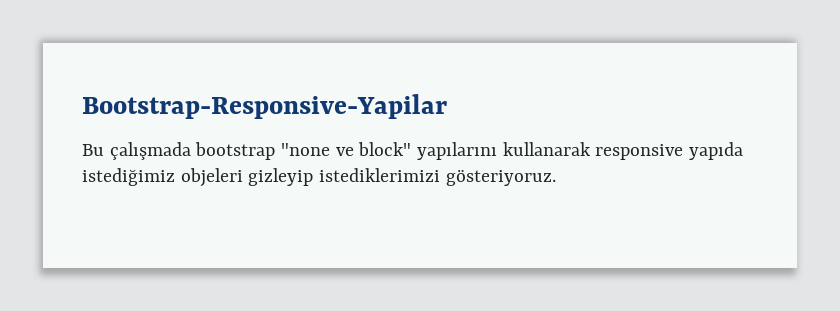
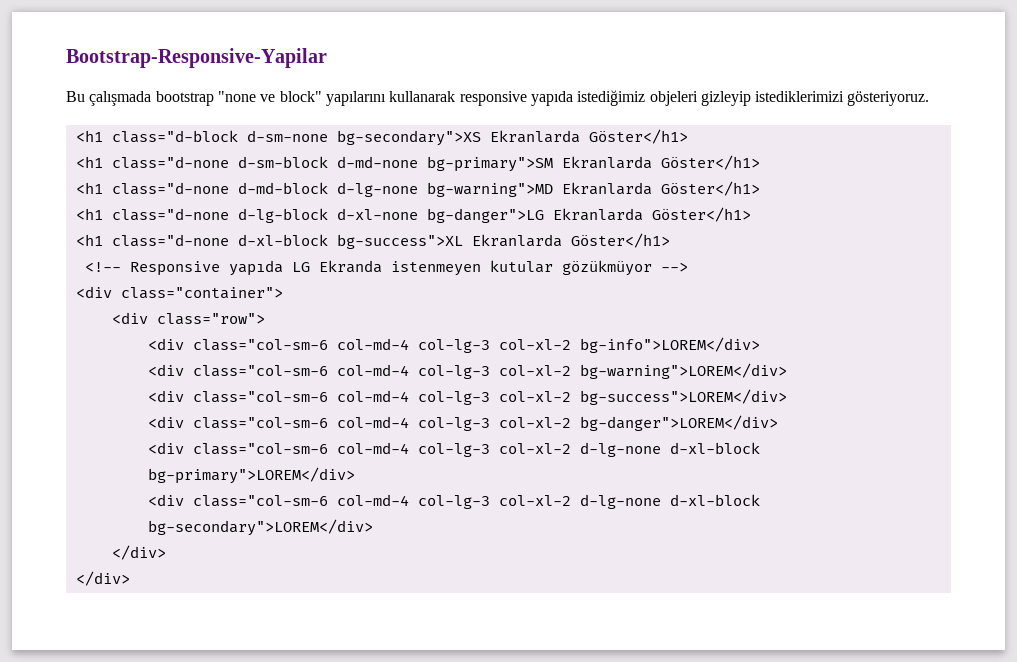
(556, 177) none -> [75,129,688,146] [75,155,760,172] [75,181,760,197] [75,207,751,223] [75,233,670,249] [84,260,688,276] [75,286,283,299] [111,312,265,325] [147,337,760,353] [147,363,787,379] [147,389,787,405] [147,415,778,431] [147,442,760,457] [147,467,355,484] [147,494,760,509] [147,519,373,536] [111,545,166,560] [75,571,130,586] // <h1 class="d-block d-sm-none bg-secondary">XS Ekranlarda Göster</h1> // <h1 class="d-none d-sm-block d-md-none bg-primary">SM Ekranlarda Göster</h1> // <h1 class="d-none d-md-block d-lg-none bg-warning">MD Ekranlarda Göster</h1> // <h1 class="d-none d-lg-block d-xl-none bg-danger">LG Ekranlarda Göster</h1> // <h1 class="d-none d-xl-block bg-success">XL Ekranlarda Göster</h1> // <!-- Responsive yapıda LG Ekranda istenmeyen kutular gözükmüyor --> // <div class="container"> // <div class="row"> // <div class="col-sm-6 col-md-4 col-lg-3 col-xl-2 bg-info">LOREM</div> // <div class="col-sm-6 col-md-4 col-lg-3 col-xl-2 bg-warning">LOREM</div> // <div class="col-sm-6 col-md-4 col-lg-3 col-xl-2 bg-success">LOREM</div> // <div class="col-sm-6 col-md-4 col-lg-3 col-xl-2 bg-danger">LOREM</div> // <div class="col-sm-6 col-md-4 col-lg-3 col-xl-2 d-lg-none d-xl-block bg-primary">LOREM</div> // <div class="col-sm-6 col-md-4 col-lg-3 col-xl-2 d-lg-none d-xl-block bg-secondary">LOREM</div> // </div> // </div>

